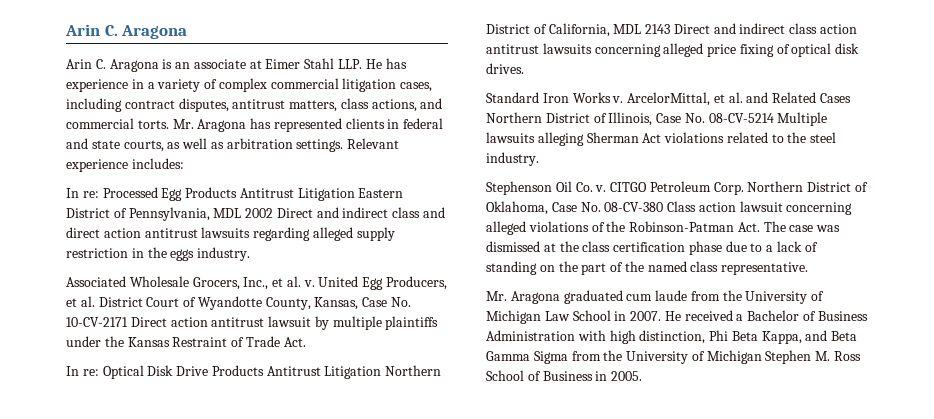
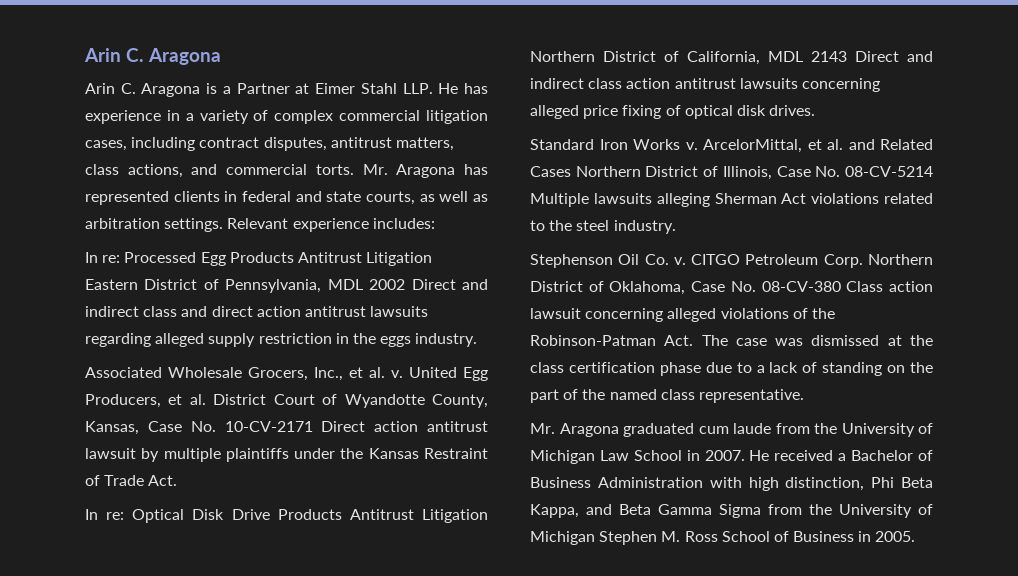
[175,59,246,69] an associate -> [222,83,290,94] a Partner

